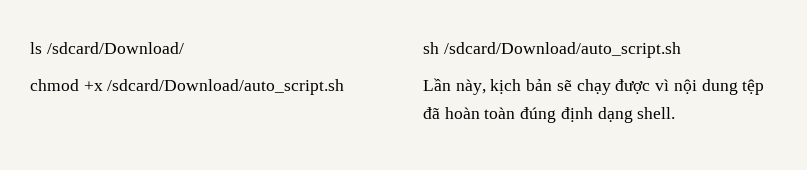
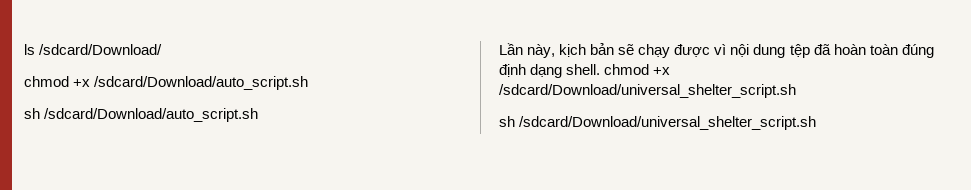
(676, 113) none -> [604,64,671,75] [499,84,796,98] [499,116,817,130] chmod +x /sdcard/Download/universal_shelter_script.sh // sh /sdcard/Download/universal_shelter_script.sh

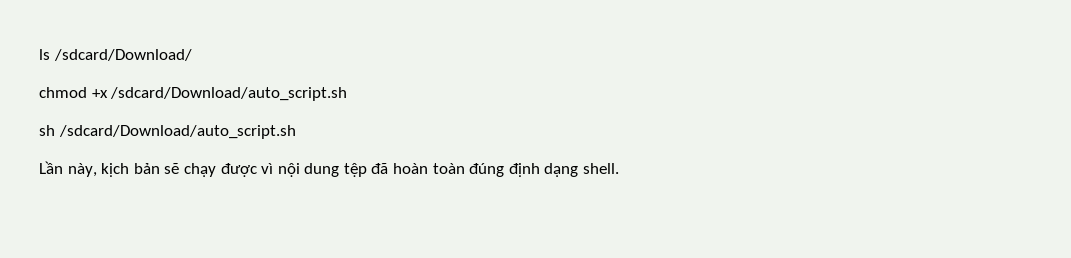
[604,64,671,75] [499,84,796,98] [499,116,817,130] chmod +x /sdcard/Download/universal_shelter_script.sh // sh /sdcard/Download/universal_shelter_script.sh -> (620, 168) none

